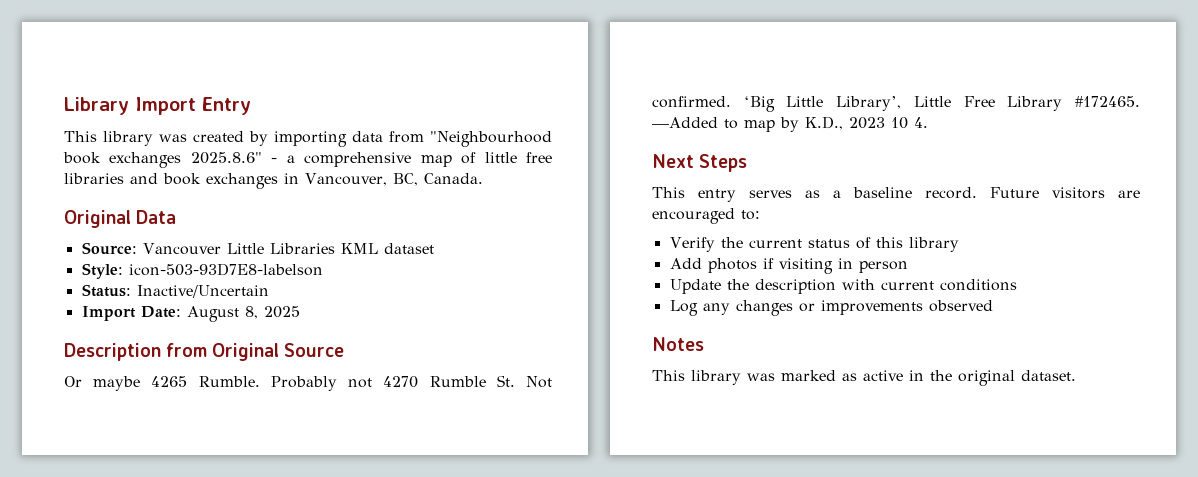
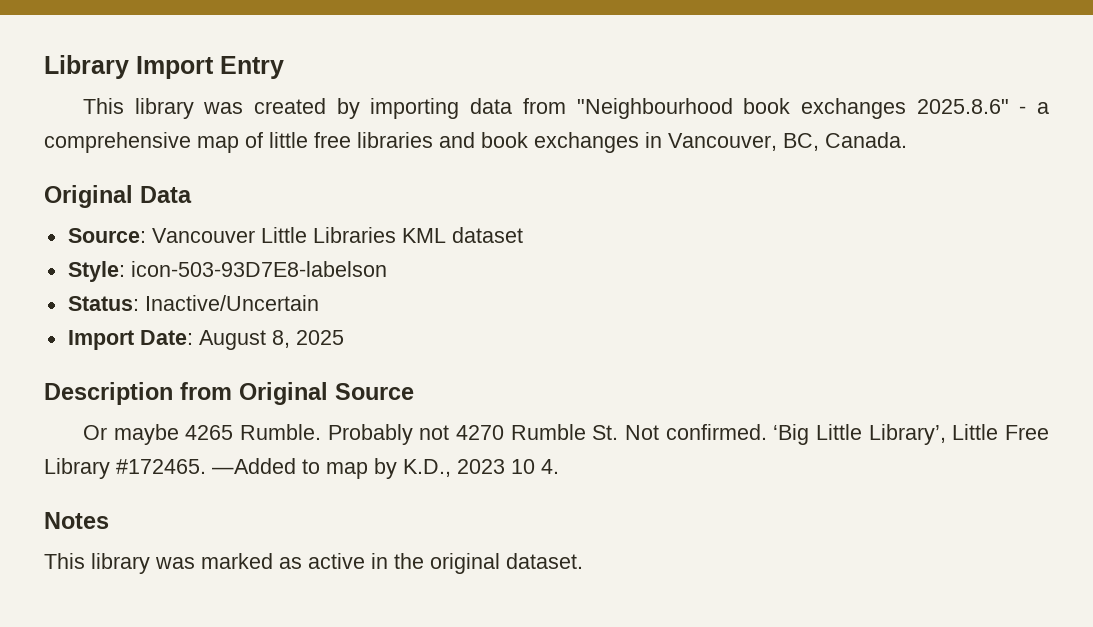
[652,154,748,172] [652,187,1140,202] [652,208,760,224] [669,237,959,252] [669,258,908,274] [669,279,1017,294] [669,300,993,316] // Next Steps // This entry serves as a baseline record. Future visitors are encouraged to: // Verify the current status of this library // Add photos if visiting in person // Update the description with current conditions // Log any changes or improvements observed -> (559, 466) none

